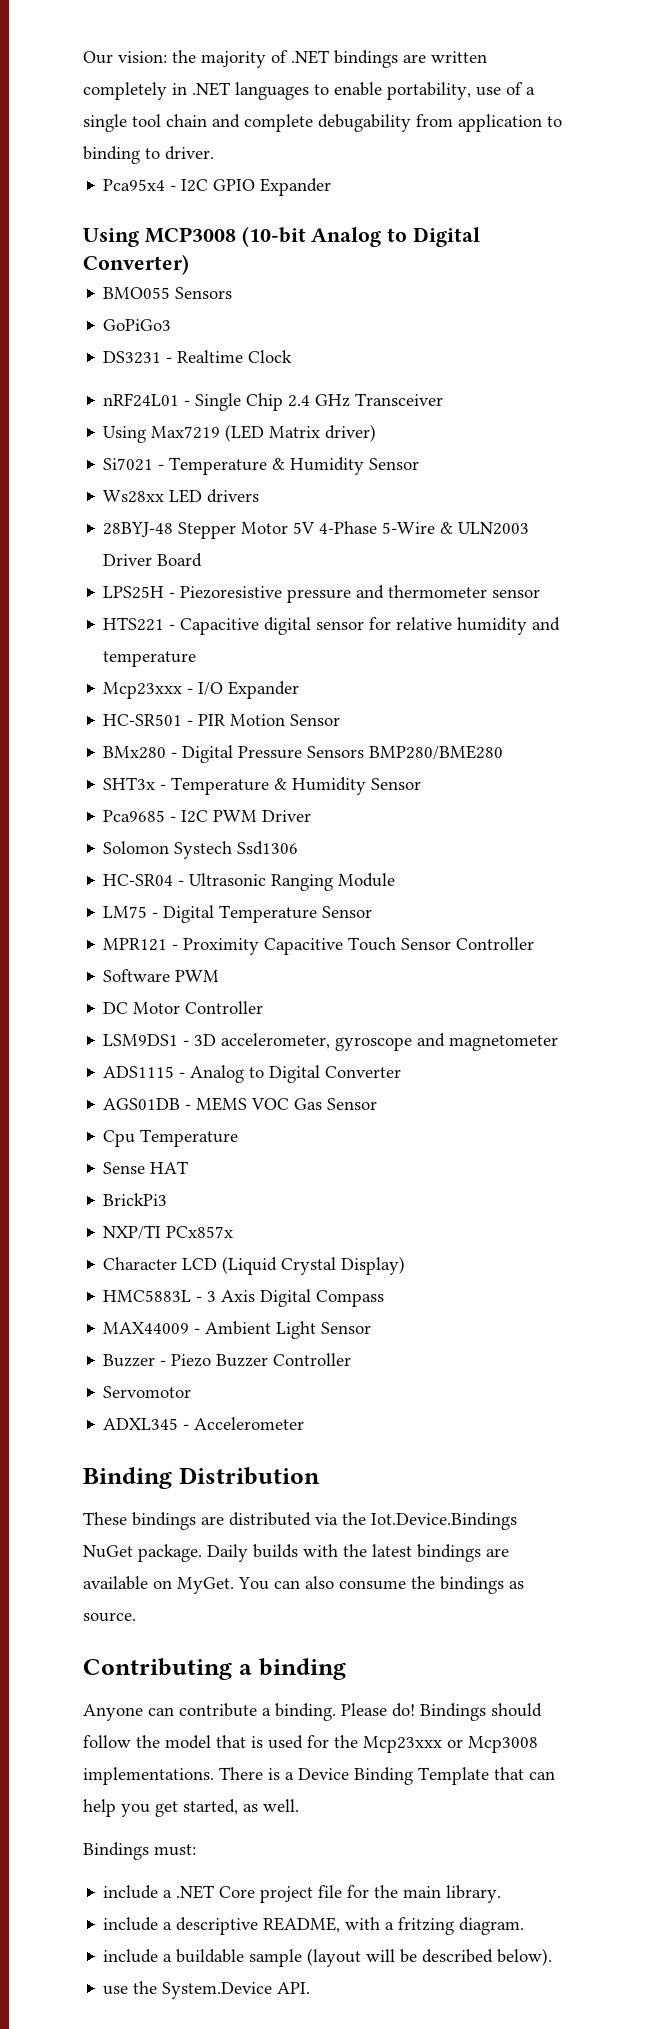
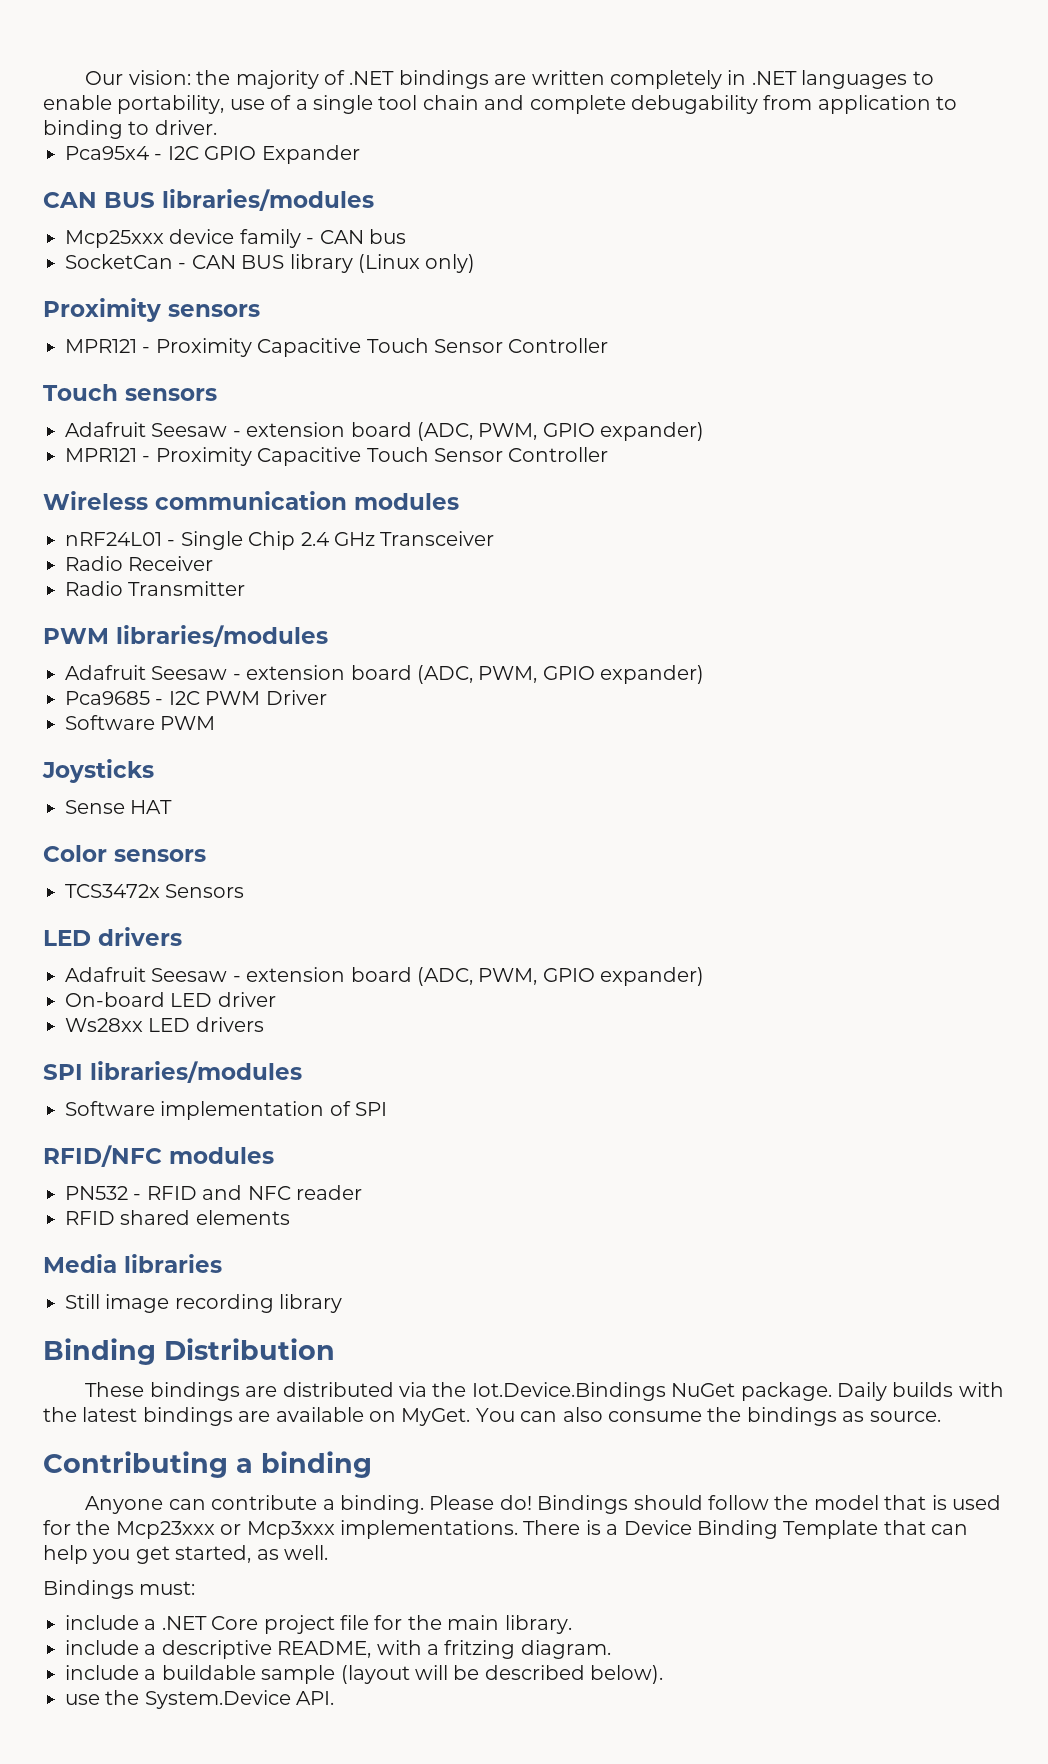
[83,226,481,247] [83,254,189,275] [103,287,233,299] [103,319,172,331] [103,350,293,364] Using MCP3008 (10-bit Analog to Digital Converter) // BMO055 Sensors // GoPiGo3 // DS3231 - Realtime Clock -> [43,189,374,211] [65,229,406,248] [65,254,476,273] [43,298,260,322] [65,338,609,357] [43,384,217,401] [65,422,705,441] [65,447,609,466] [43,491,459,510] CAN BUS libraries/modules // Mcp25xxx device family - CAN bus // SocketCan - CAN BUS library (Linux only) // Proximity sensors // MPR121 - Proximity Capacitive Touch Sensor Controller // Touch sensors // Adafruit Seesaw - extension board (ADC, PWM, GPIO expander) // MPR121 - Proximity Capacitive Touch Sensor Controller // Wireless communication modules
[103,424,377,443] [103,457,420,475] [103,489,260,503] [103,521,530,539] [103,553,203,567] [103,585,541,603] [103,617,561,635] [103,651,197,667] [103,681,300,699] [103,714,341,726] [103,745,504,763] [103,777,422,795] Using Max7219 (LED Matrix driver) // Si7021 - Temperature & Humidity Sensor // Ws28xx LED drivers // 28BYJ-48 Stepper Motor 5V 4-Phase 5-Wire & ULN2003 Driver Board // LPS25H - Piezoresistive pressure and thermometer sensor // HTS221 - Capacitive digital sensor for relative humidity and temperature // Mcp23xxx - I/O Expander // HC-SR501 - PIR Motion Sensor // BMx280 - Digital Pressure Sensors BMP280/BME280 // SHT3x - Temperature & Humidity Sensor -> [65,556,214,571] [65,581,246,596] [43,625,328,647] [65,665,705,684] Radio Receiver // Radio Transmitter // PWM libraries/modules // Adafruit Seesaw - extension board (ADC, PWM, GPIO expander)
[103,841,299,859] [103,873,396,891] [103,905,373,923] [103,937,535,955] [103,969,220,982] [103,1001,264,1014] [103,1033,559,1051] [103,1065,402,1083] [103,1097,378,1111] [103,1129,239,1147] [103,1161,189,1174] [103,1193,168,1206] [103,1225,234,1240] [103,1256,406,1275] [103,1289,385,1307] [103,1321,372,1339] [103,1353,352,1367] [103,1386,192,1398] [103,1417,305,1430] Solomon Systech Ssd1306 // HC-SR04 - Ultrasonic Ranging Module // LM75 - Digital Temperature Sensor // MPR121 - Proximity Capacitive Touch Sensor Controller // Software PWM // DC Motor Controller // LSM9DS1 - 3D accelerometer, gyroscope and magnetometer // ADS1115 - Analog to Digital Converter // AGS01DB - MEMS VOC Gas Sensor // Cpu Temperature // Sense HAT // BrickPi3 // NXP/TI PCx857x // Character LCD (Liquid Crystal Display) // HMC5883L - 3 Axis Digital Compass // MAX44009 - Ambient Light Sensor // Buzzer - Piezo Buzzer Controller // Servomotor // ADXL345 - Accelerometer -> [65,715,216,730] [42,759,154,783] [65,800,173,814] [43,845,206,862] [65,884,245,898] [43,927,182,946] [65,967,705,986] [65,992,276,1007] [65,1017,264,1032] [43,1061,302,1083] [65,1101,388,1120] [43,1145,274,1167] [65,1185,362,1200] [65,1210,290,1225] [43,1254,222,1273] [65,1294,343,1313] Software PWM // Joysticks // Sense HAT // Color sensors // TCS3472x Sensors // LED drivers // Adafruit Seesaw - extension board (ADC, PWM, GPIO expander) // On-board LED driver // Ws28xx LED drivers // SPI libraries/modules // Software implementation of SPI // RFID/NFC modules // PN532 - RFID and NFC reader // RFID shared elements // Media libraries // Still image recording library
[468,1736,538,1753] Mcp3008 -> [246,1521,335,1539] Mcp3xxx

